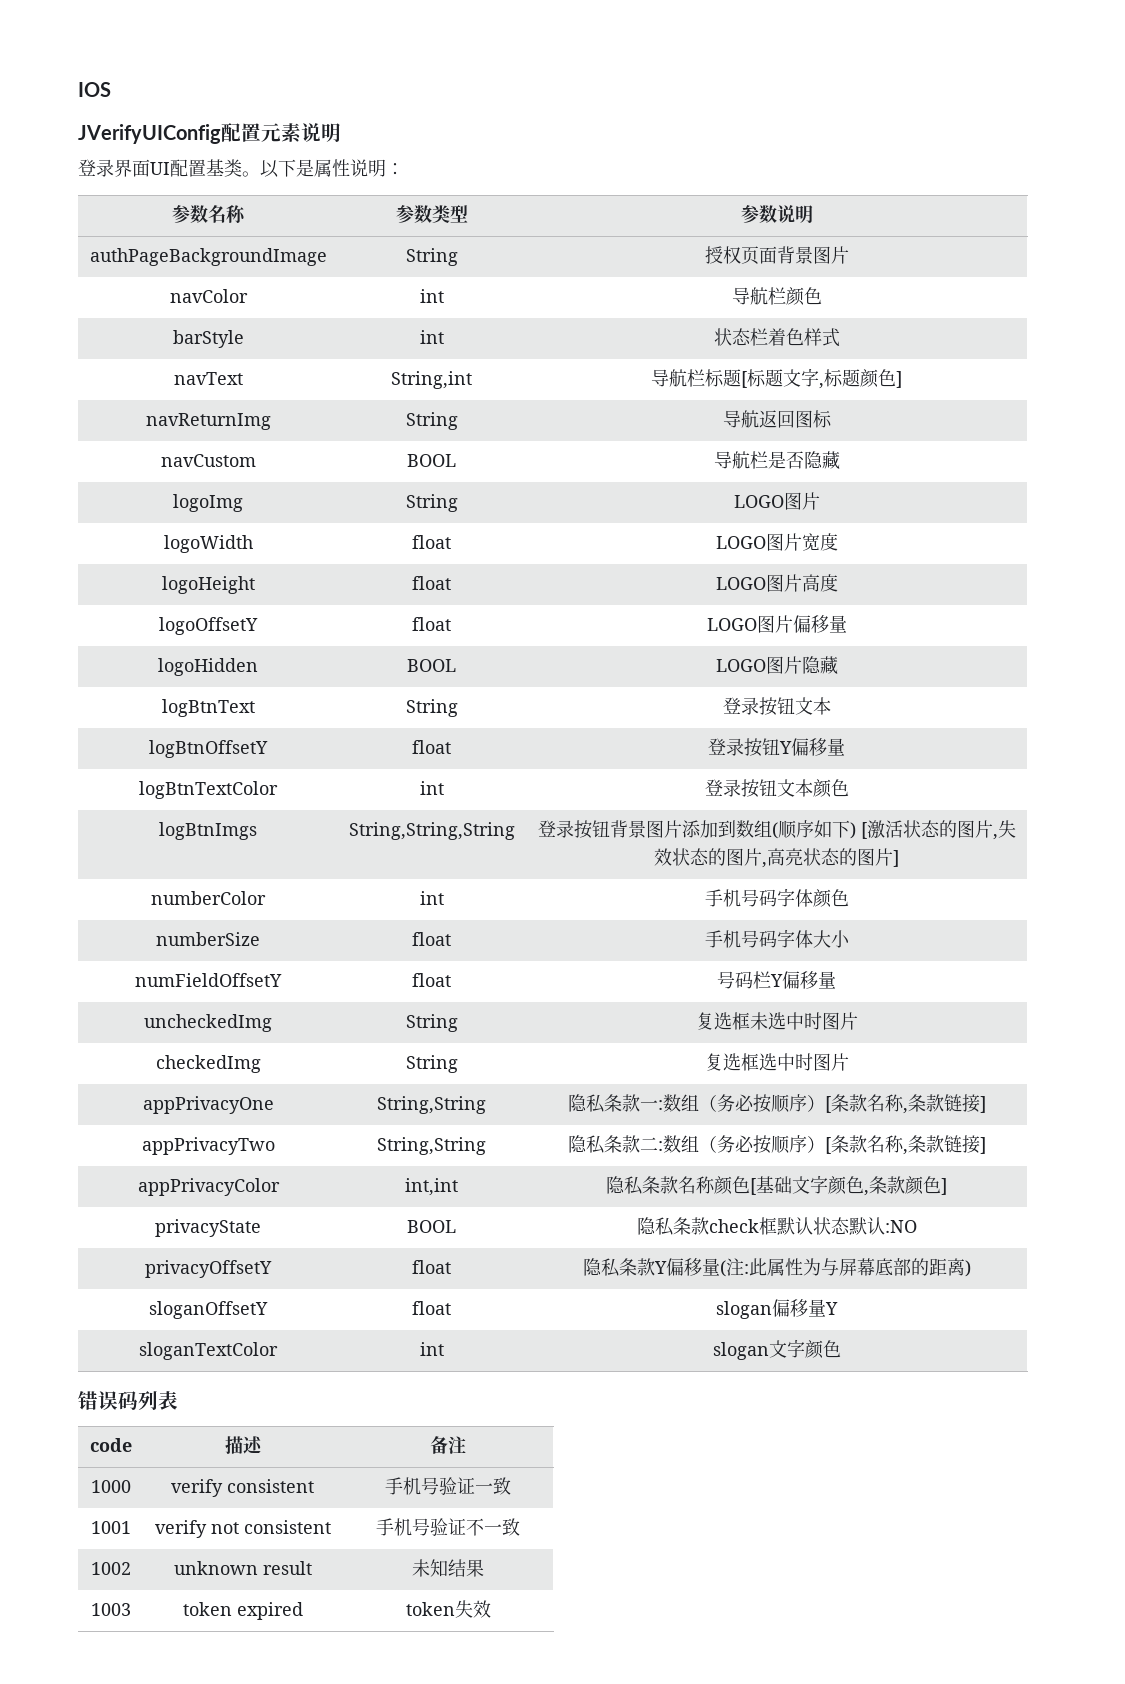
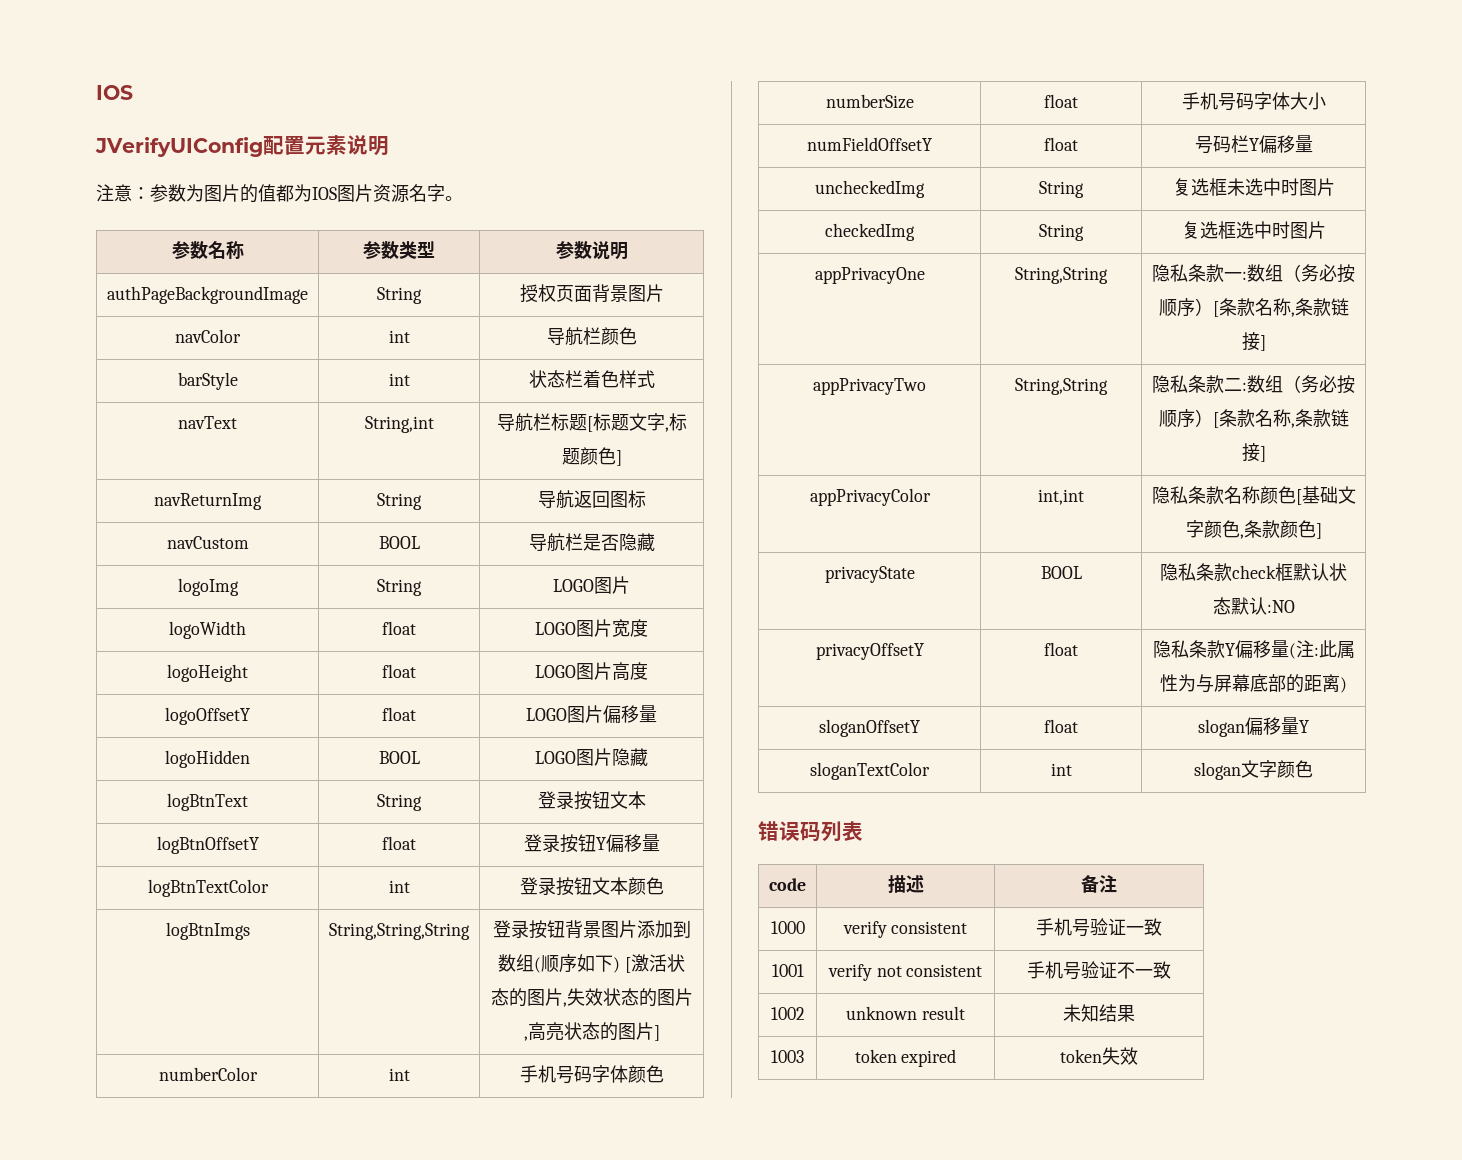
[78,159,404,178] 登录界面UI配置基类。以下是属性说明： -> [96,184,463,203] 注意：参数为图片的值都为IOS图片资源名字。

